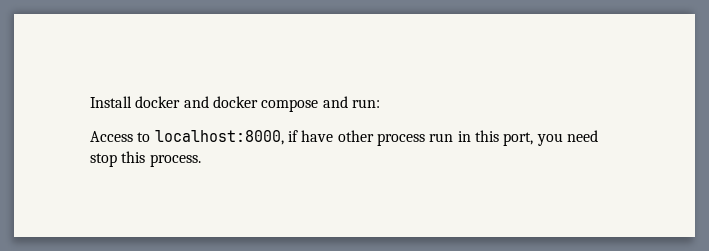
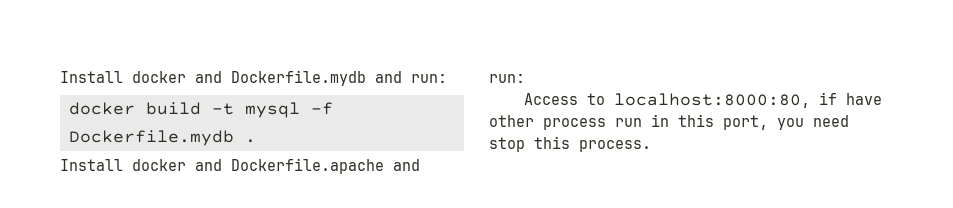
[90,96,319,112] Install docker and docker compose -> [60,70,447,86] [68,102,333,118] [68,130,256,146] [60,158,384,174] Install docker and Dockerfile.mydb and run: // docker build -t mysql -f Dockerfile.mydb . // Install docker and Dockerfile.apache
[154,130,284,145] localhost:8000, -> [613,93,810,108] localhost:8000:80,

